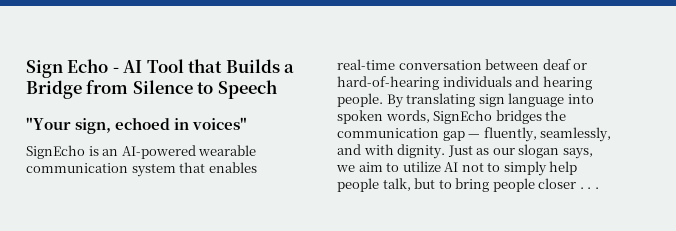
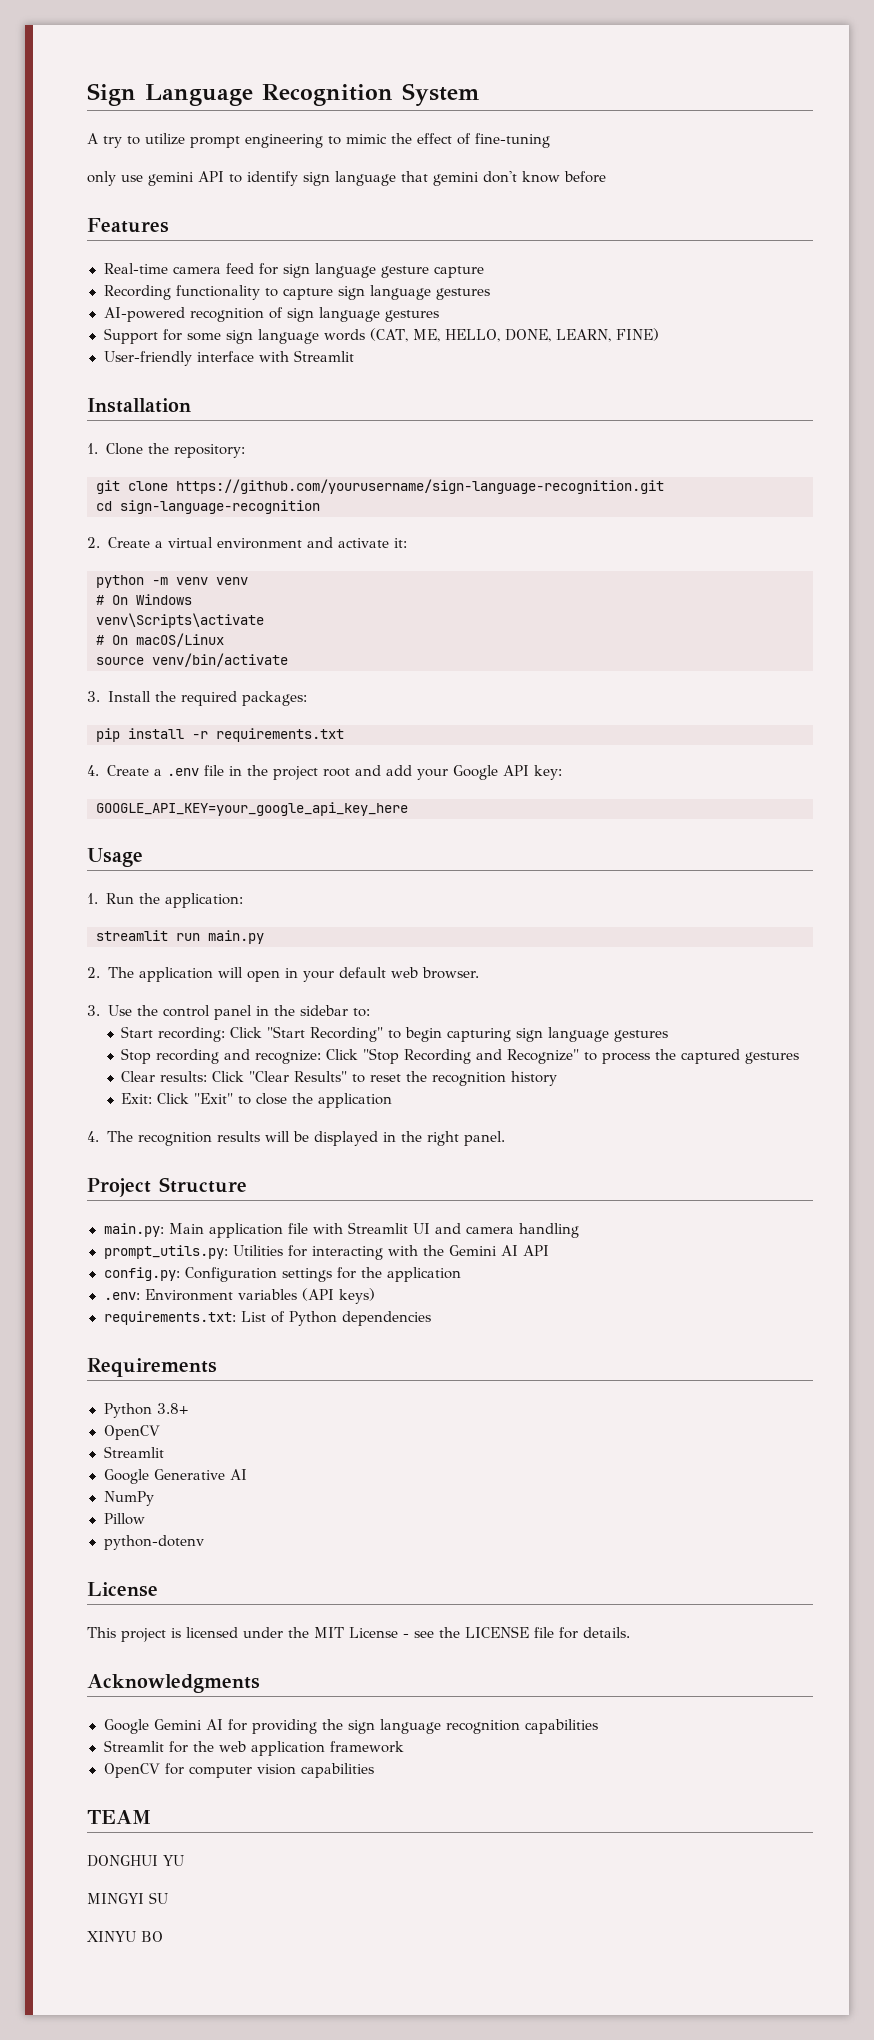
[67,59,295,73] [26,80,277,99] [26,117,248,134] [26,145,257,159] [26,162,257,177] [337,59,588,70] [337,76,592,90] [337,93,594,108] [337,110,567,124] [337,127,612,142] [337,144,593,159] [336,161,578,176] [337,178,599,192] Echo - AI Tool that Builds a Bridge from Silence to Speech // "Your sign, echoed in voices" // SignEcho is an AI-powered wearable communication system that enables real-time conversation between deaf or hard-of-hearing individuals and hearing people. By translating sign language into spoken words, SignEcho bridges the communication gap — fluently, seamlessly, and with dignity. Just as our slogan says, we aim to utilize AI not to simply help people talk, but to bring people closer . . . -> [145,83,480,106] [87,133,550,148] [87,171,606,186] [87,218,169,233] [103,263,484,278] [103,285,490,300] [103,307,439,322] [103,328,660,344] [103,350,354,366] [87,398,191,413] [87,443,245,458] [96,479,664,494] [96,500,320,514] [87,537,407,549] [96,575,248,588] [96,594,192,605] [96,613,264,628] [96,633,224,647] [96,653,288,667] [87,691,307,706] [96,728,344,742] [87,765,562,780] [96,802,408,816] [87,848,143,867] [87,893,243,908] [96,930,264,944] [87,967,480,982] [87,1005,370,1020] [121,1026,669,1042] [121,1048,800,1064] [121,1071,558,1086] [121,1093,393,1108] [87,1131,505,1146] [87,1177,247,1197] [103,1222,579,1238] [103,1245,549,1260] [103,1267,461,1282] [103,1288,375,1304] [103,1311,431,1326] [87,1358,217,1377] [103,1403,188,1418] [103,1425,160,1440] [103,1446,164,1458] [103,1469,247,1484] [103,1491,154,1506] [103,1513,145,1525] [103,1535,204,1550] [87,1582,158,1597] [87,1626,630,1642] [87,1674,260,1693] [103,1719,598,1734] [103,1740,404,1756] [103,1763,374,1778] [87,1810,151,1824] [87,1855,184,1867] [87,1892,168,1904] [87,1931,163,1942] Language Recognition System // A try to utilize prompt engineering to mimic the effect of fine-tuning // only use gemini API to identify sign language that gemini don't know before // Features // Real-time camera feed for sign language gesture capture // Recording functionality to capture sign language gestures // AI-powered recognition of sign language gestures // Support for some sign language words (CAT, ME, HELLO, DONE, LEARN, FINE) // User-friendly interface with Streamlit // Installation // 1. Clone the repository: // git clone https://github.com/yourusername/sign-language-recognition.git // cd sign-language-recognition // 2. Create a virtual environment and activate it: // python -m venv venv // # On Windows // venv\Scripts\activate // # On macOS/Linux // source venv/bin/activate // 3. Install the required packages: // pip install -r requirements.txt // 4. Create a .env file in the project root and add your Google API key: // GOOGLE_API_KEY=your_google_api_key_here // Usage // 1. Run the application: // streamlit run main.py // 2. The application will open in your default web browser. // 3. Use the control panel in the sidebar to: // Start recording: Click "Start Recording" to begin capturing sign language gestures // Stop recording and recognize: Click "Stop Recording and Recognize" to process the captured gestures // Clear results: Click "Clear Results" to reset the recognition history // Exit: Click "Exit" to close the application // 4. The recognition results will be displayed in the right panel. // Project Structure // main.py: Main application file with Streamlit UI and camera handling // prompt_utils.py: Utilities for interacting with the Gemini AI API // config.py: Configuration settings for the application // .env: Environment variables (API keys) // requirements.txt: List of Python dependencies // Requirements // Python 3.8+ // OpenCV // Streamlit // Google Generative AI // NumPy // Pillow // python-dotenv // License // This project is licensed under the MIT License - see the LICENSE file for details. // Acknowledgments // Google Gemini AI for providing the sign language recognition capabilities // Streamlit for the web application framework // OpenCV for computer vision capabilities // TEAM // DONGHUI YU // MINGYI SU // XINYU BO

